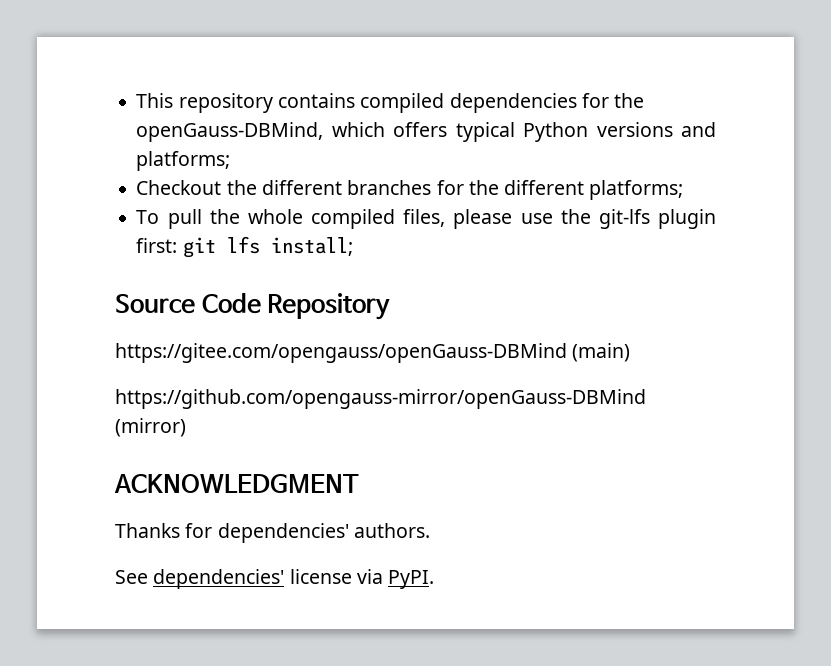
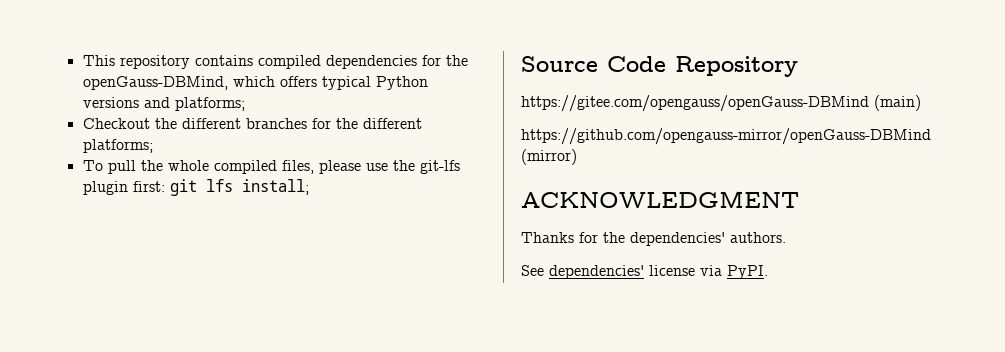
(213, 530) none -> [603,232,625,243] the

